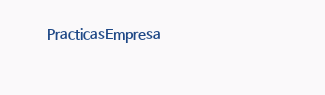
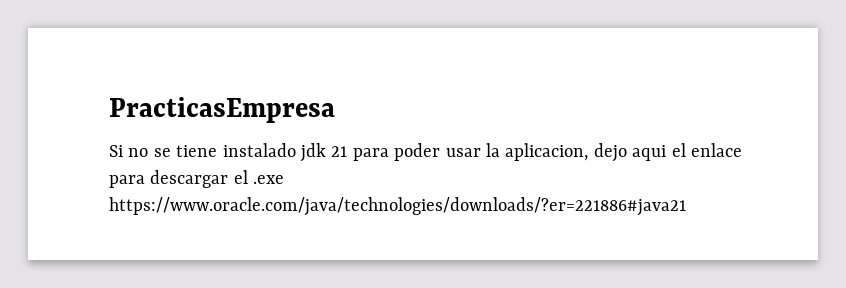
(161, 35) none -> [109,143,742,162] [109,170,285,188] [109,197,686,216] // Si no se tiene instalado jdk 21 para poder usar la aplicacion, dejo aqui el enlace para descargar el .exe https://www.oracle.com/java/technologies/downloads/?er=221886#java21

